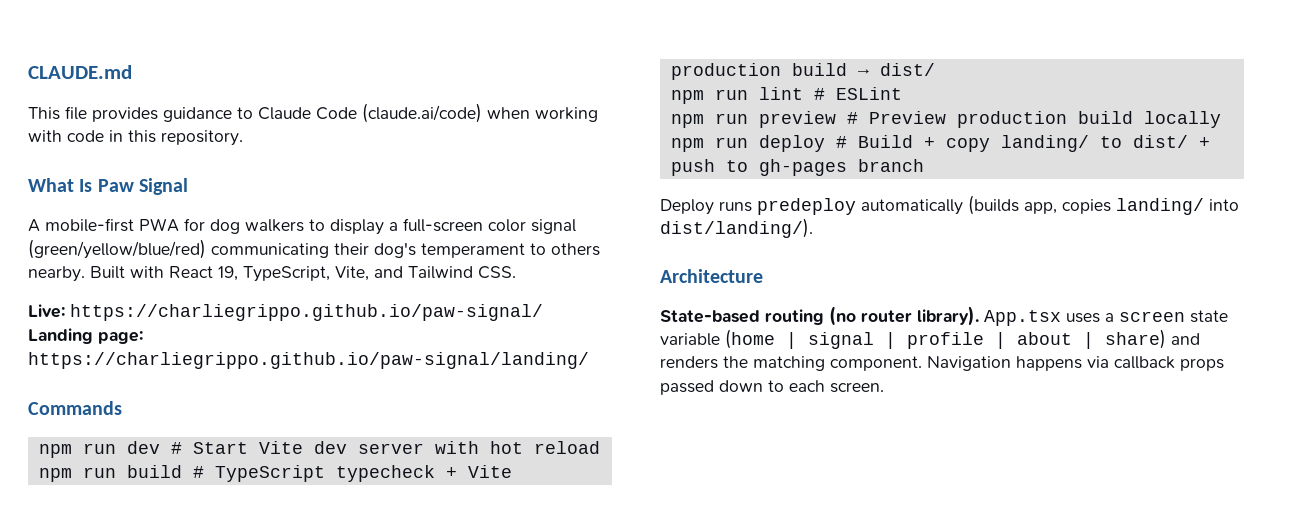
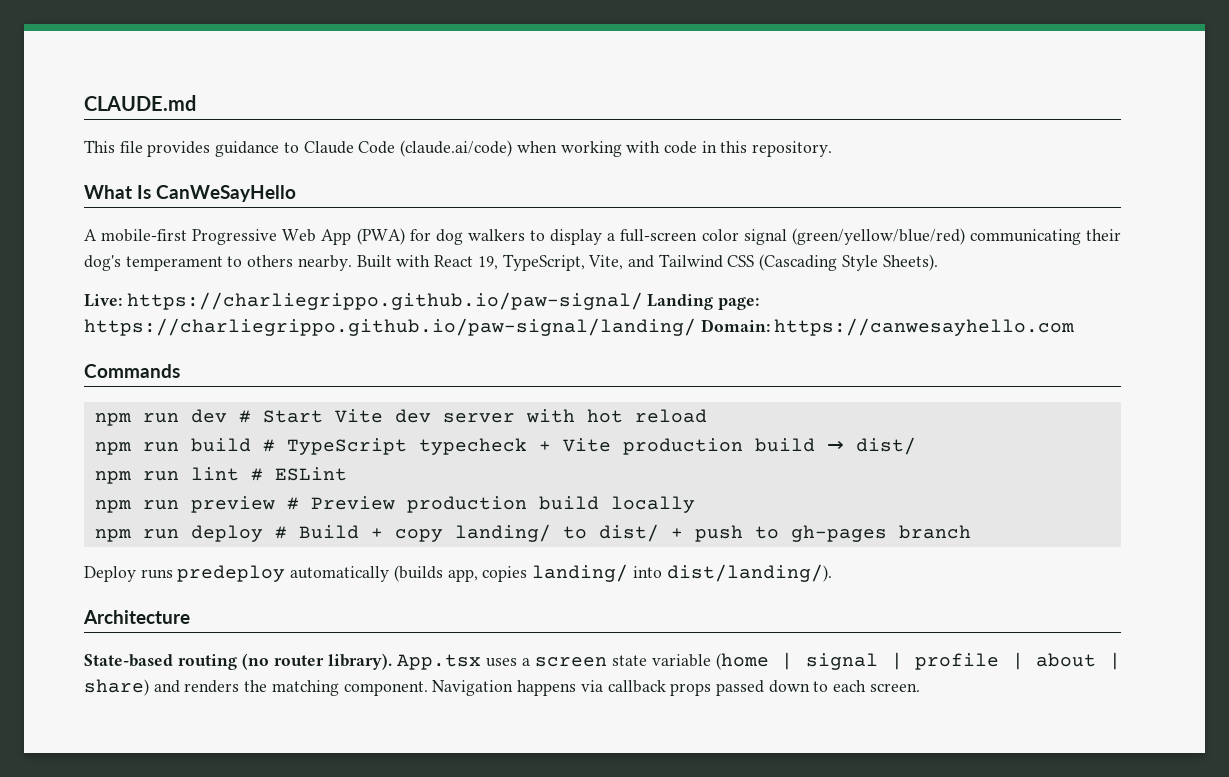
[97,178,189,195] Paw Signal -> [156,185,296,202] CanWeSayHello
[139,218,179,232] PWA -> [192,228,405,245] Progressive Web App (PWA)
[478,266,516,279] CSS. -> [727,254,938,271] CSS (Cascading Style Sheets).
(589, 360) none -> [700,318,1075,336] Domain: https://canwesayhello.com

